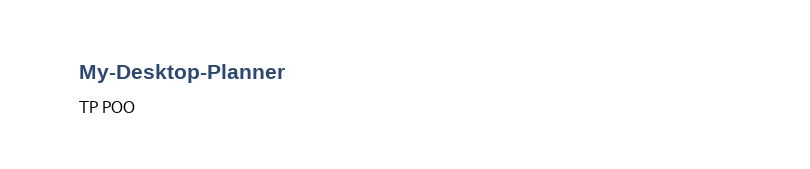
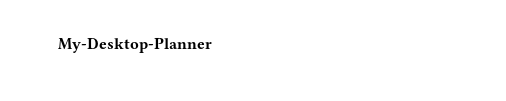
[79,101,136,113] // TP POO -> (212, 45) none

